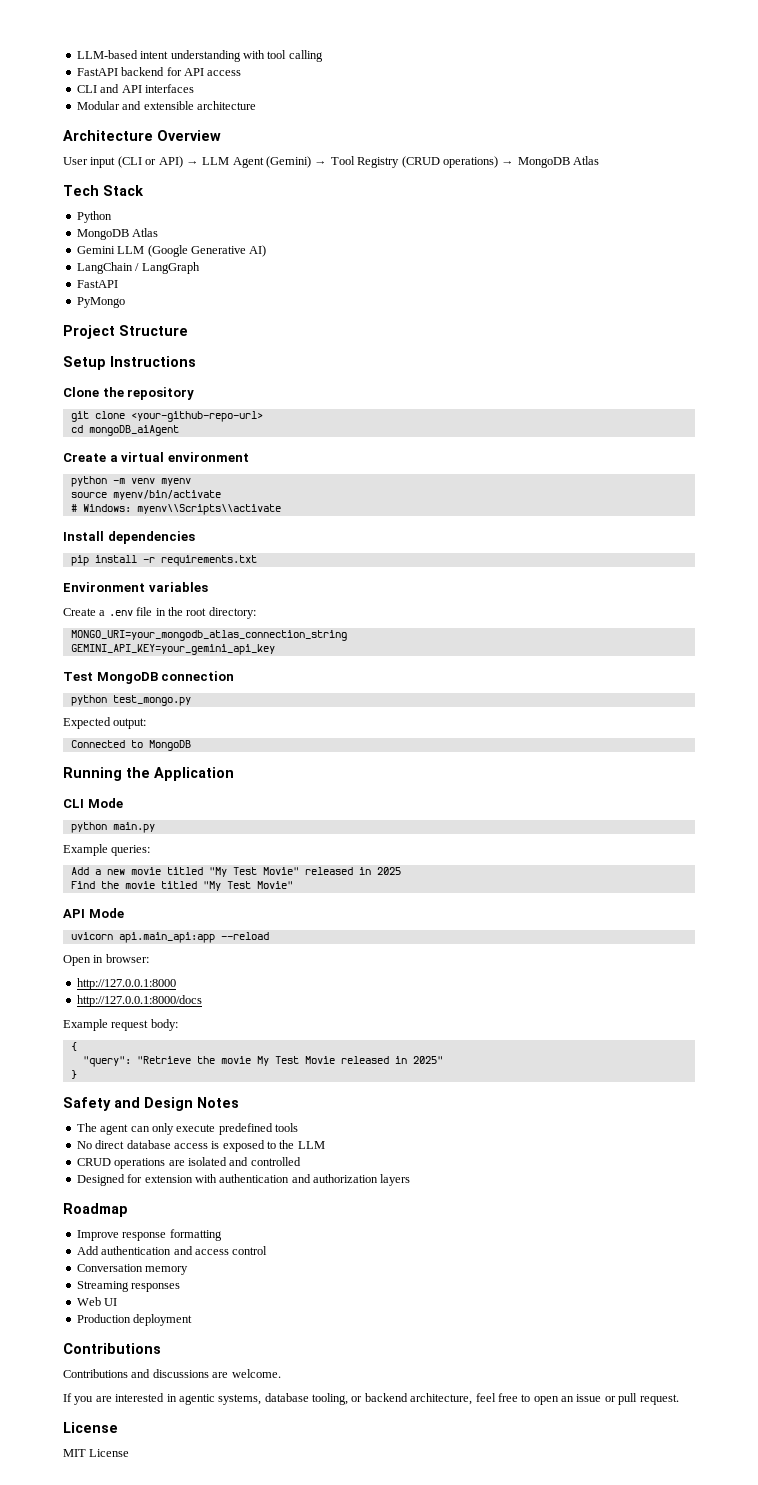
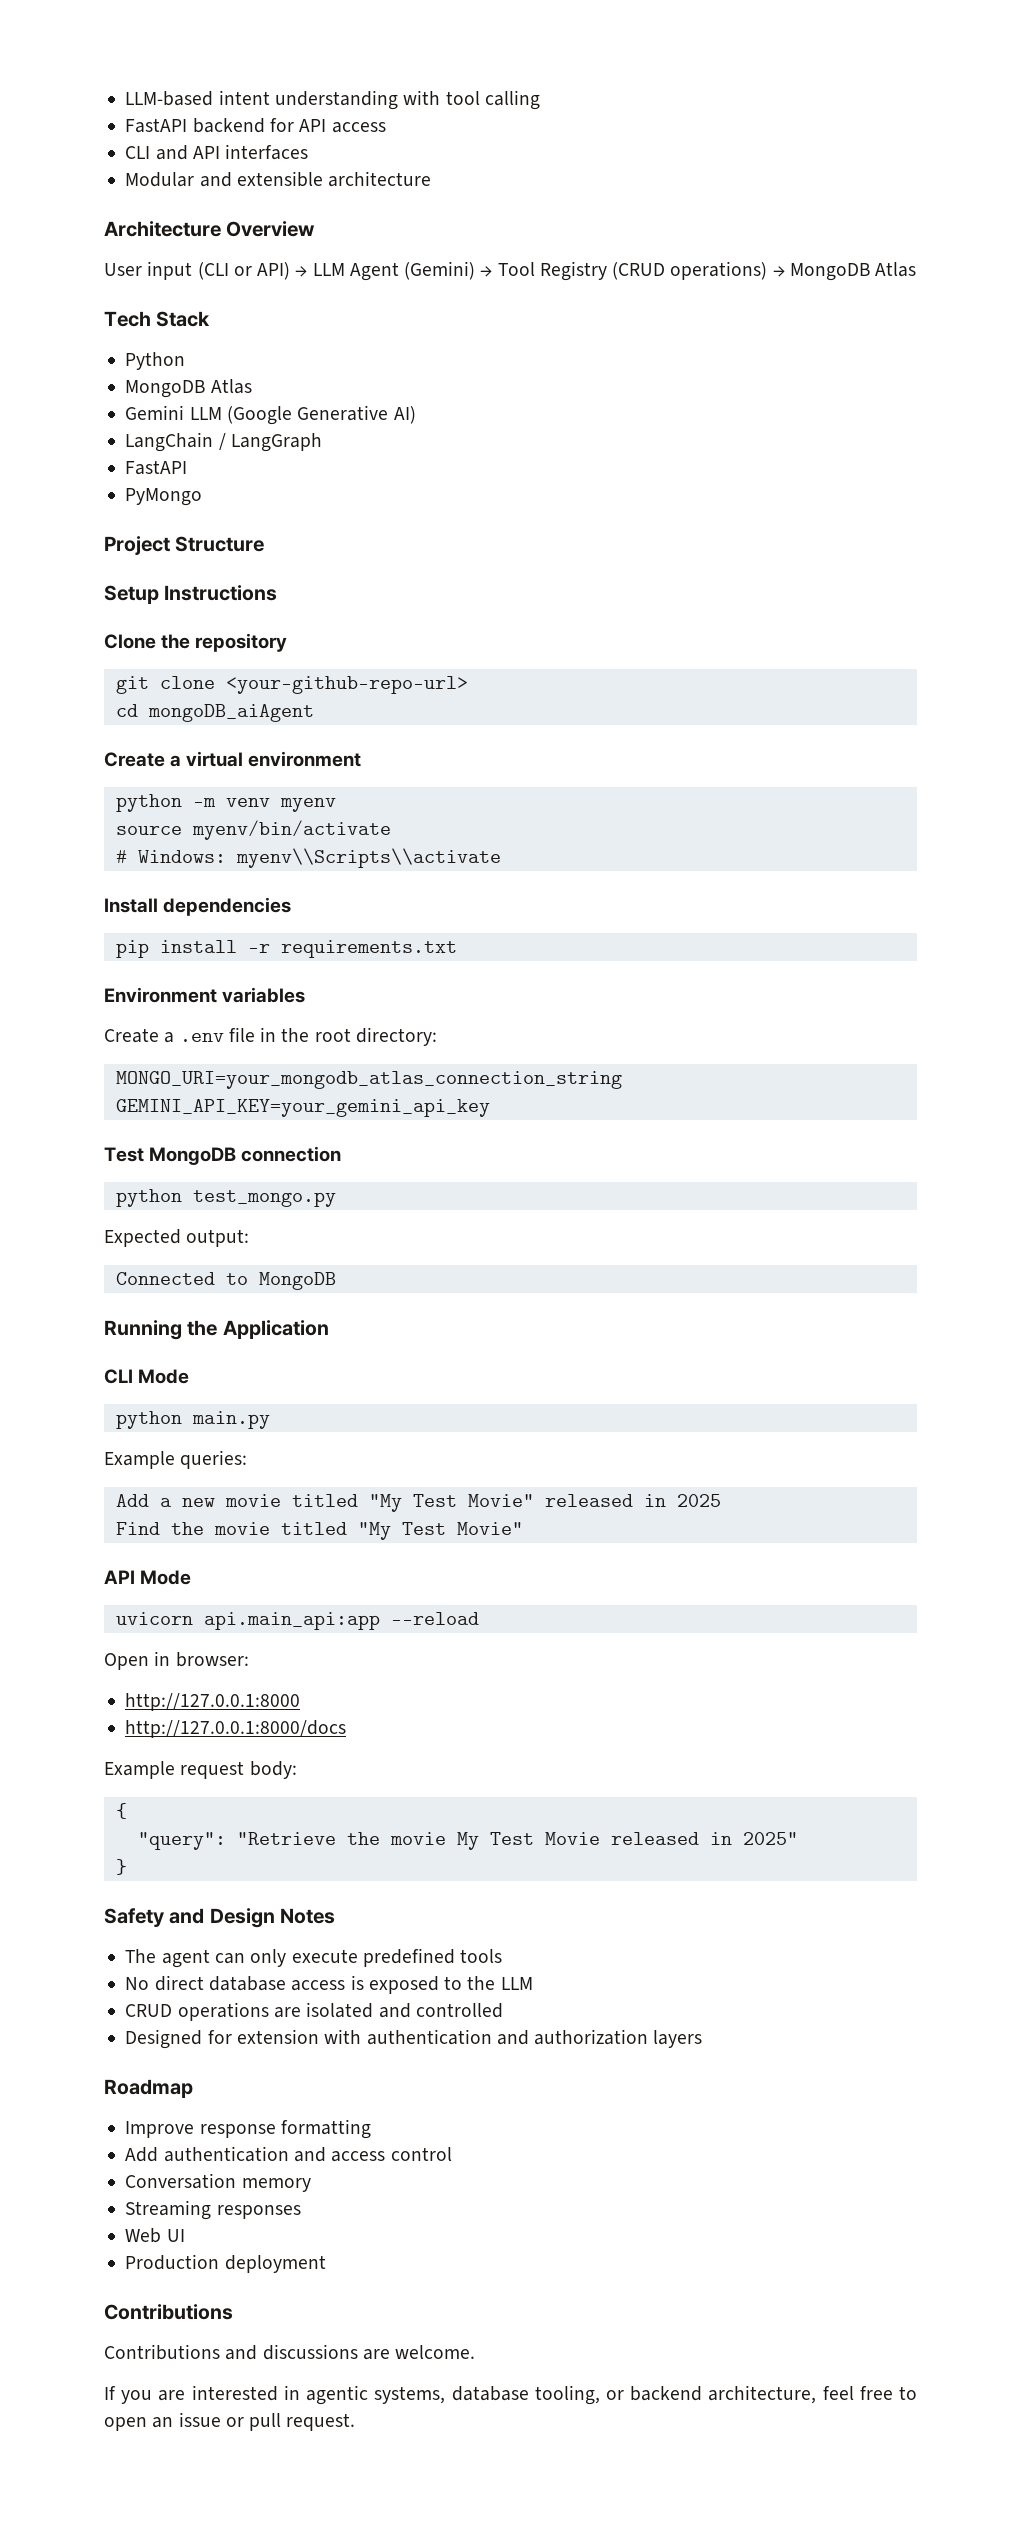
[63,1422,118,1433] [63,1449,130,1457] // License // MIT License -> (356, 2422) none

